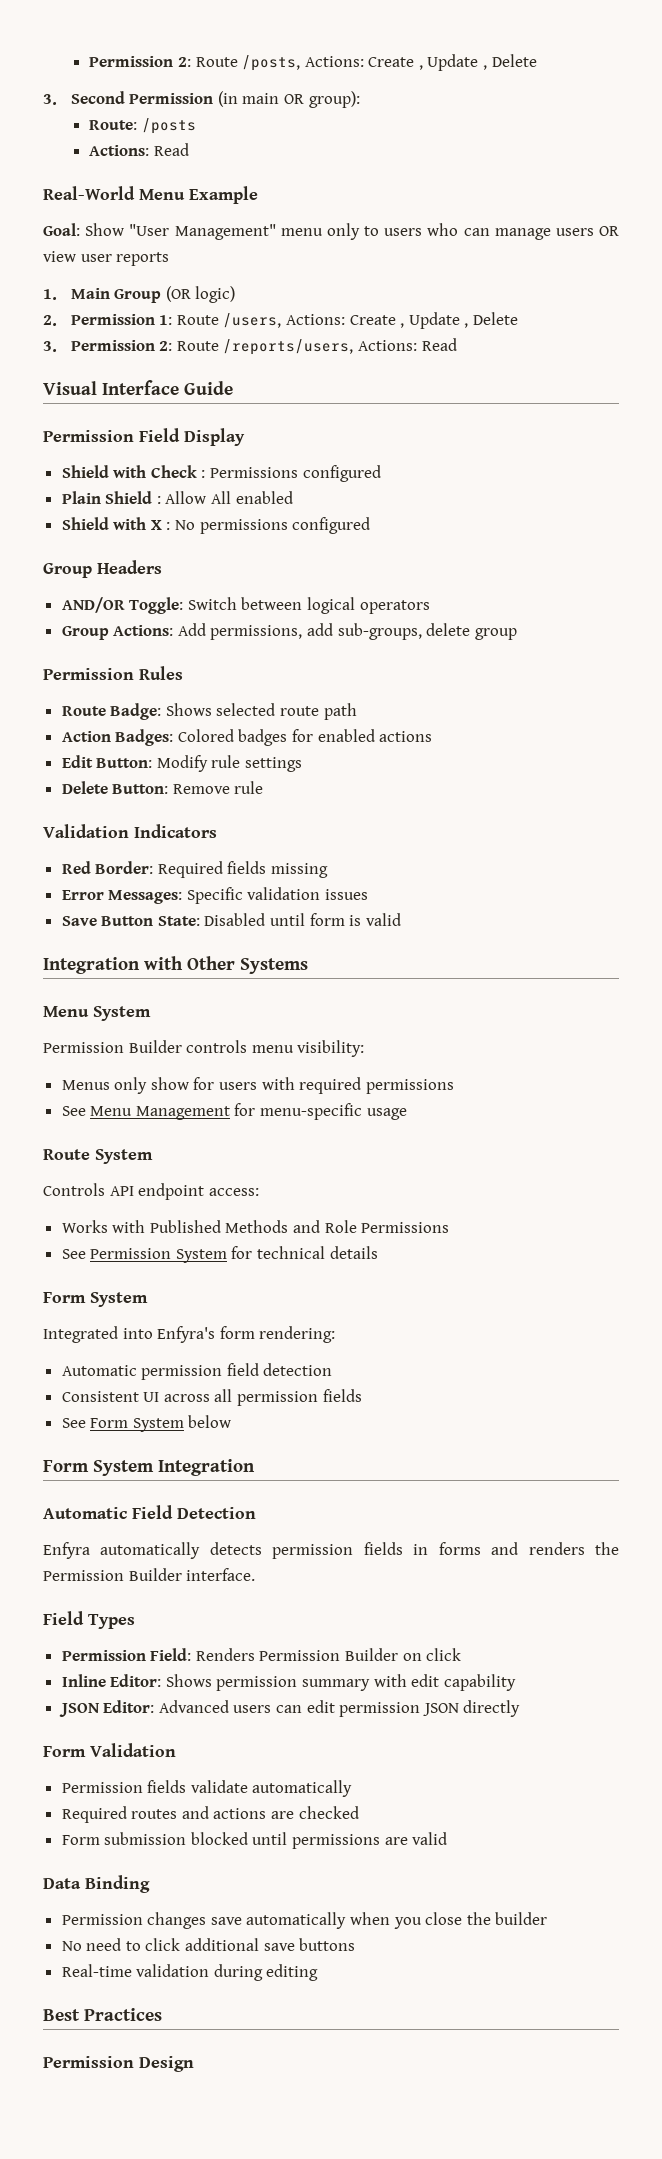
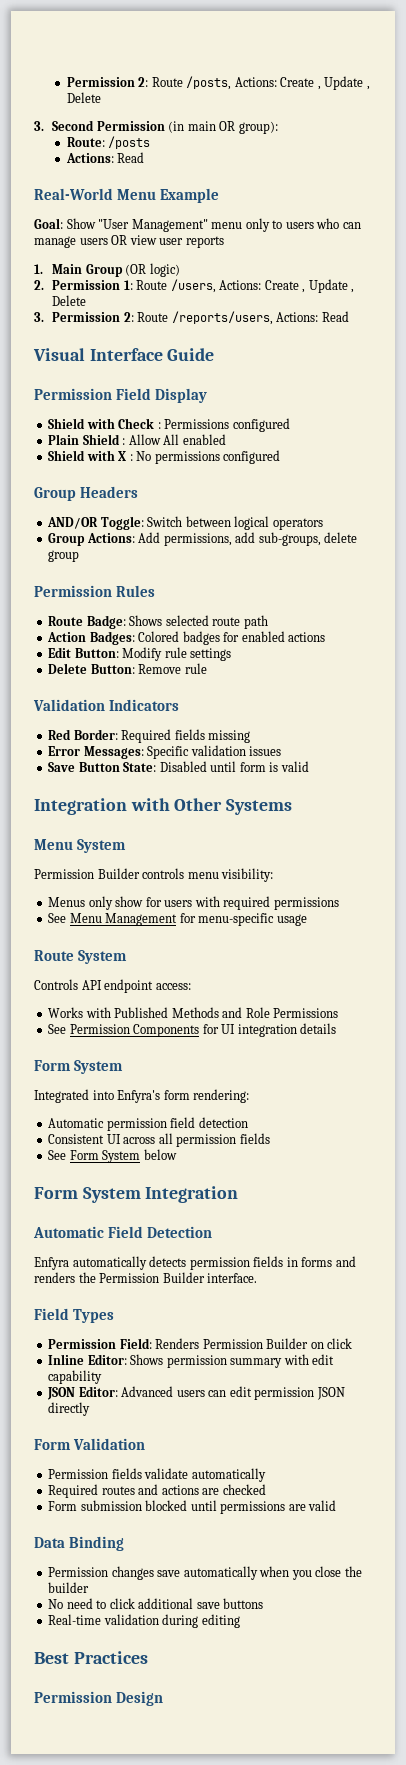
[175,1246,326,1263] System for technical -> [133,1024,297,1037] Components for UI integration

